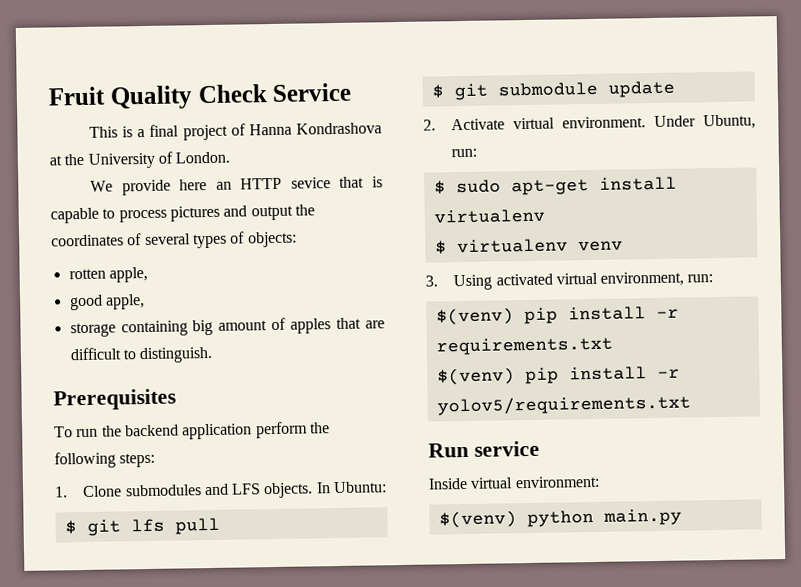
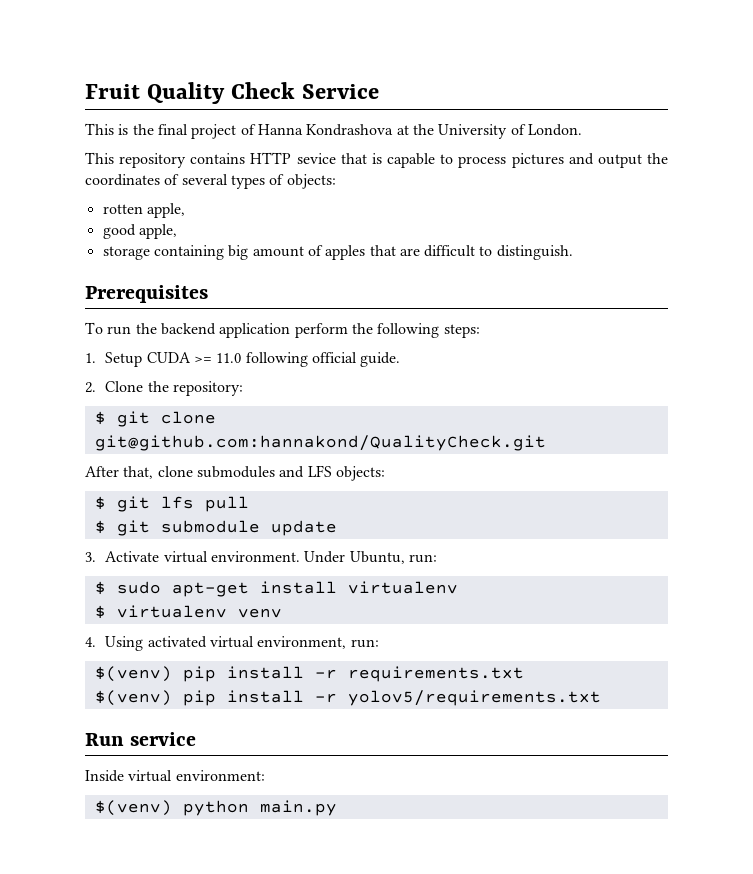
[137,128,146,138] a -> [132,124,154,135] the
[90,179,232,196] We provide here an -> [85,152,246,168] This repository contains
[82,481,388,499] Clone submodules and LFS objects. In Ubuntu: -> [105,352,401,367] [85,381,243,396] [94,411,216,427] [94,435,546,451] [85,465,385,481] Setup CUDA >= 11.0 following official guide. // 2. Clone the repository: // $ git clone git@github.com:hannakond/QualityCheck.git // After that, clone submodules and LFS objects:
[423,119,436,131] 2. -> [85,552,96,562] 3.
[425,275,438,287] 3. -> [85,637,96,647] 4.

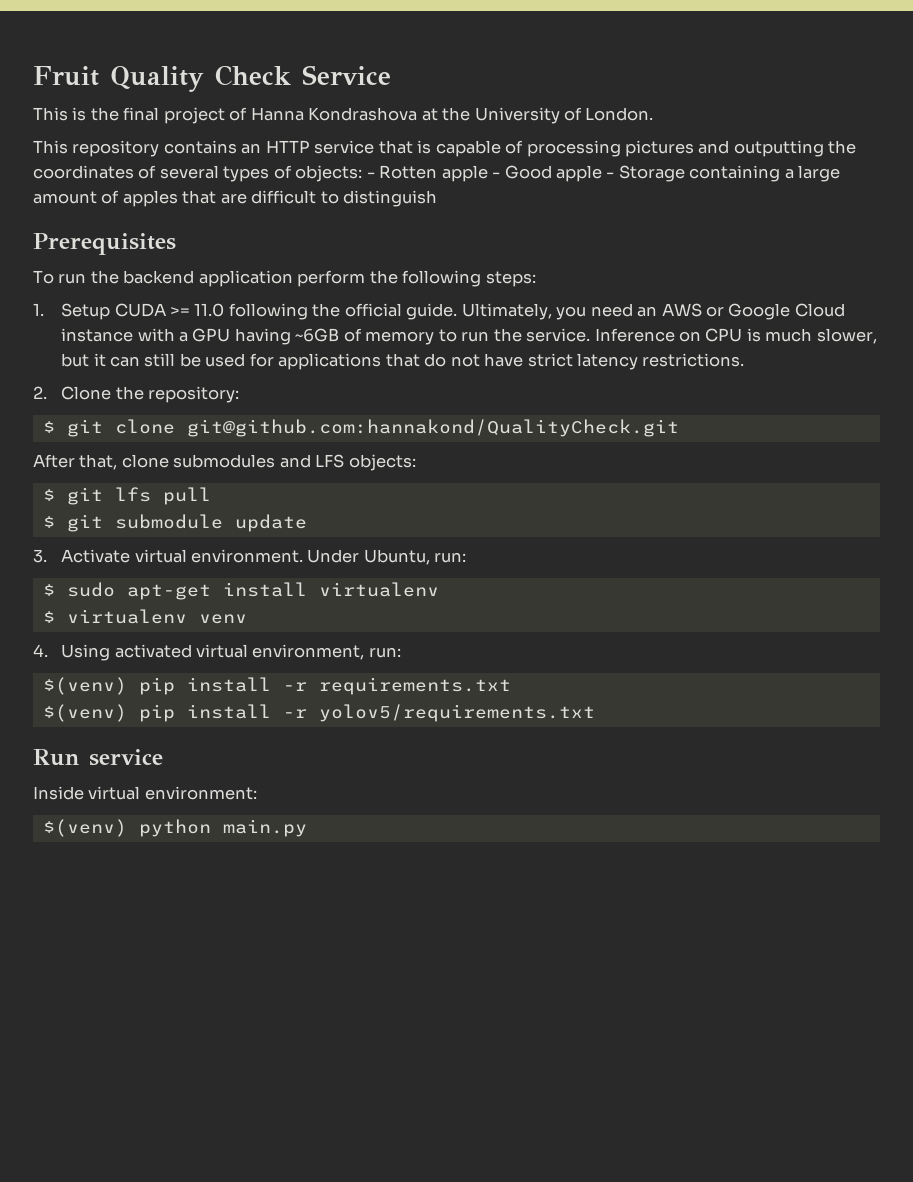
[250,152,336,164] HTTP sevice -> [241,140,375,154] an HTTP service
[440,154,507,168] to process -> [505,140,621,157] of processing
[597,154,642,168] output -> [733,140,824,157] outputting
[102,203,185,218] [102,224,177,239] [102,245,249,260] // rotten apple, // good apple, // storage containing big -> [366,165,841,182] - Rotten apple - Good apple - Storage containing a large
[496,245,573,260] distinguish. -> [343,190,438,207] distinguish
(308, 359) none -> [312,303,341,317] the
(401, 359) none -> [461,303,845,320] [61,328,877,345] [61,353,745,370] Ultimately, you need an AWS or Google Cloud instance with a GPU having ~6GB of memory to run the service. Inference on CPU is much slower, but it can still be used for applications that do not have strict latency restrictions.

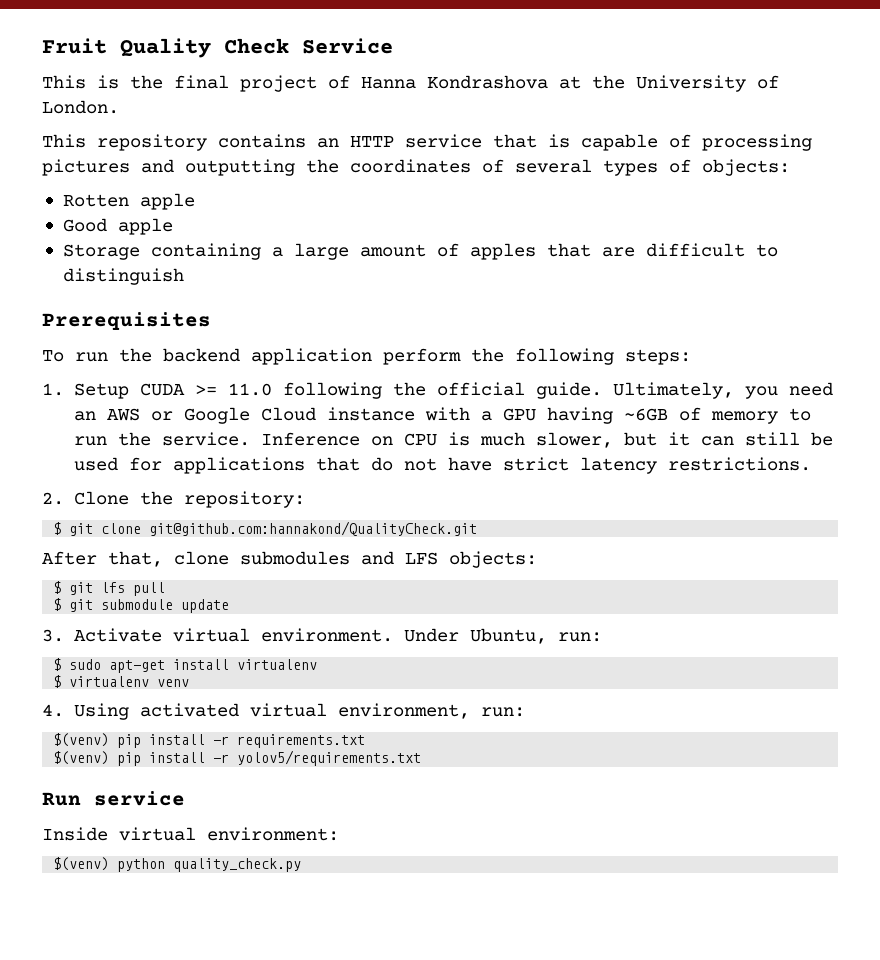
[366,172,375,178] - -> (790, 167) //
[492,172,501,178] - -> (195, 201) //
[606,172,615,178] - -> (173, 226) //
[222,819,307,837] main.py -> [173,858,302,872] quality_check.py

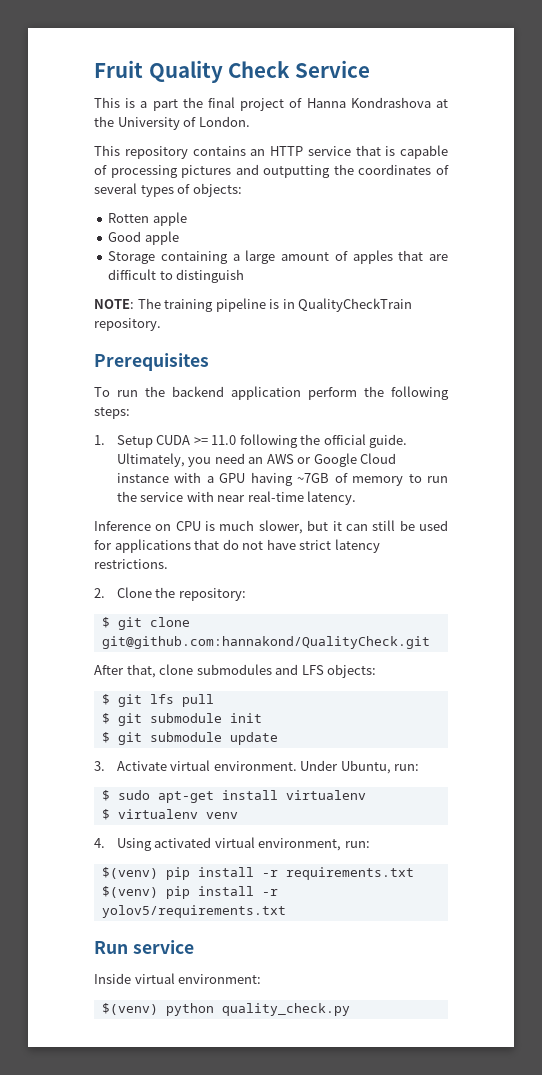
(119, 82) none -> [140,99,178,111] a part
(184, 276) none -> [94,298,413,312] [94,318,161,331] // NOTE: The training pipeline is in QualityCheckTrain repository.
[623,408,668,421] ~6GB -> [297,473,330,483] ~7GB
[161,432,250,446] service. -> [140,491,357,505] service with near real-time latency. //
(166, 589) none -> [101,713,262,726] // $ git submodule init

